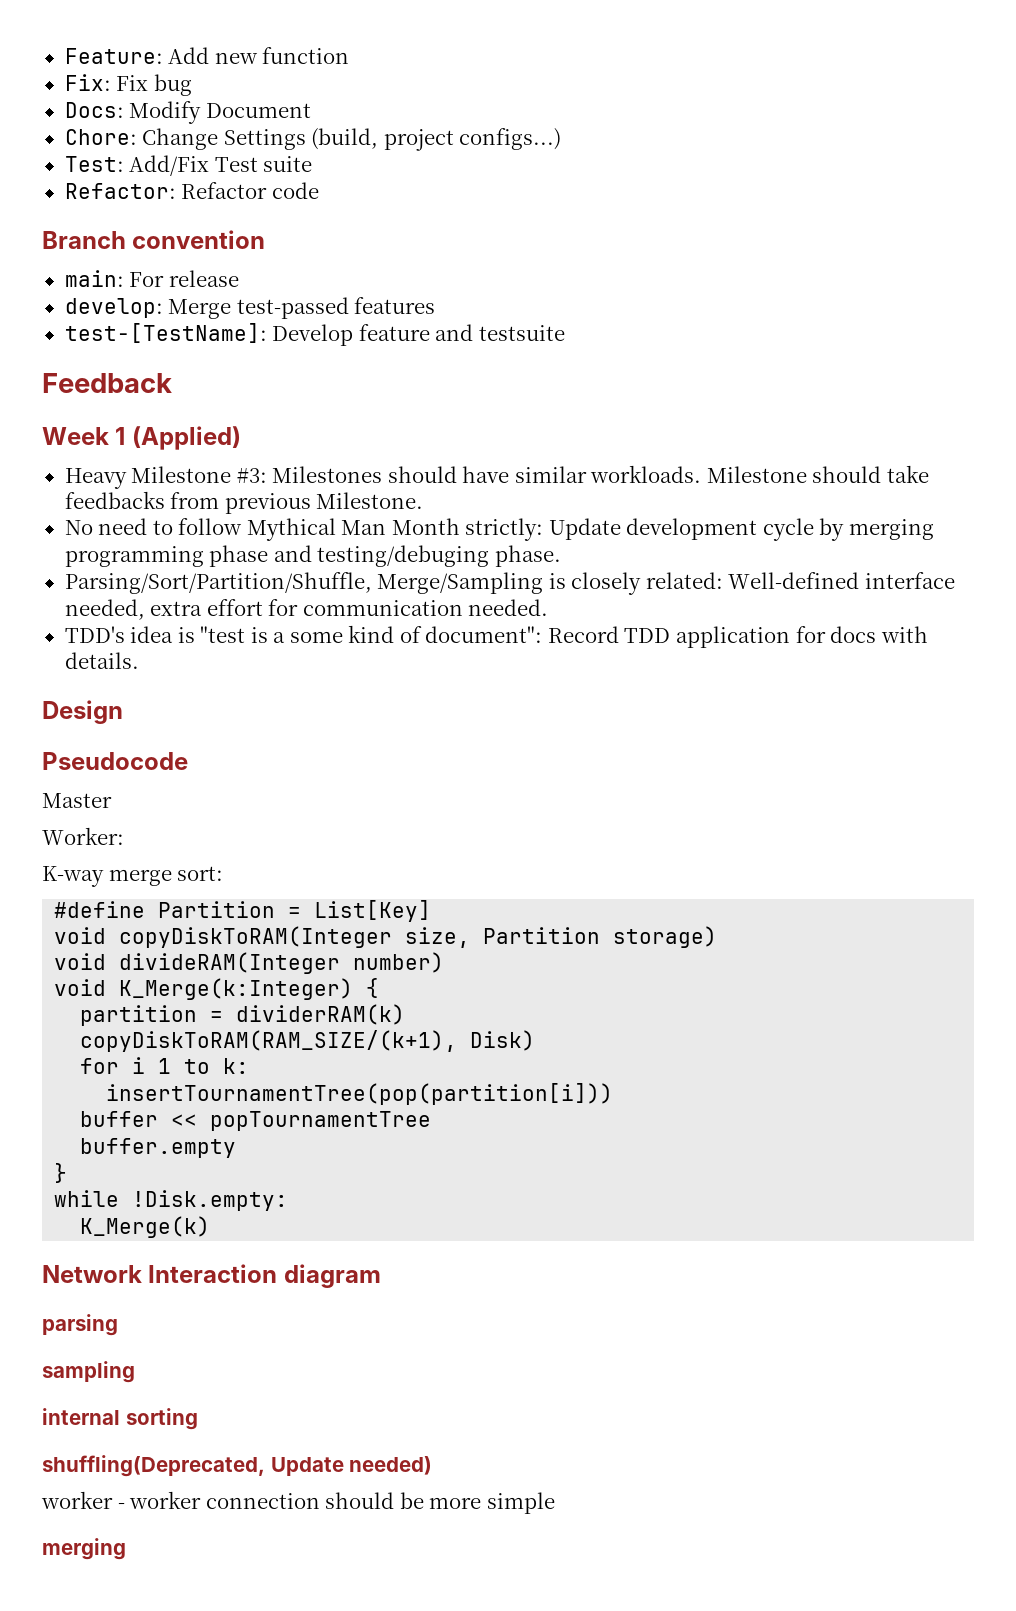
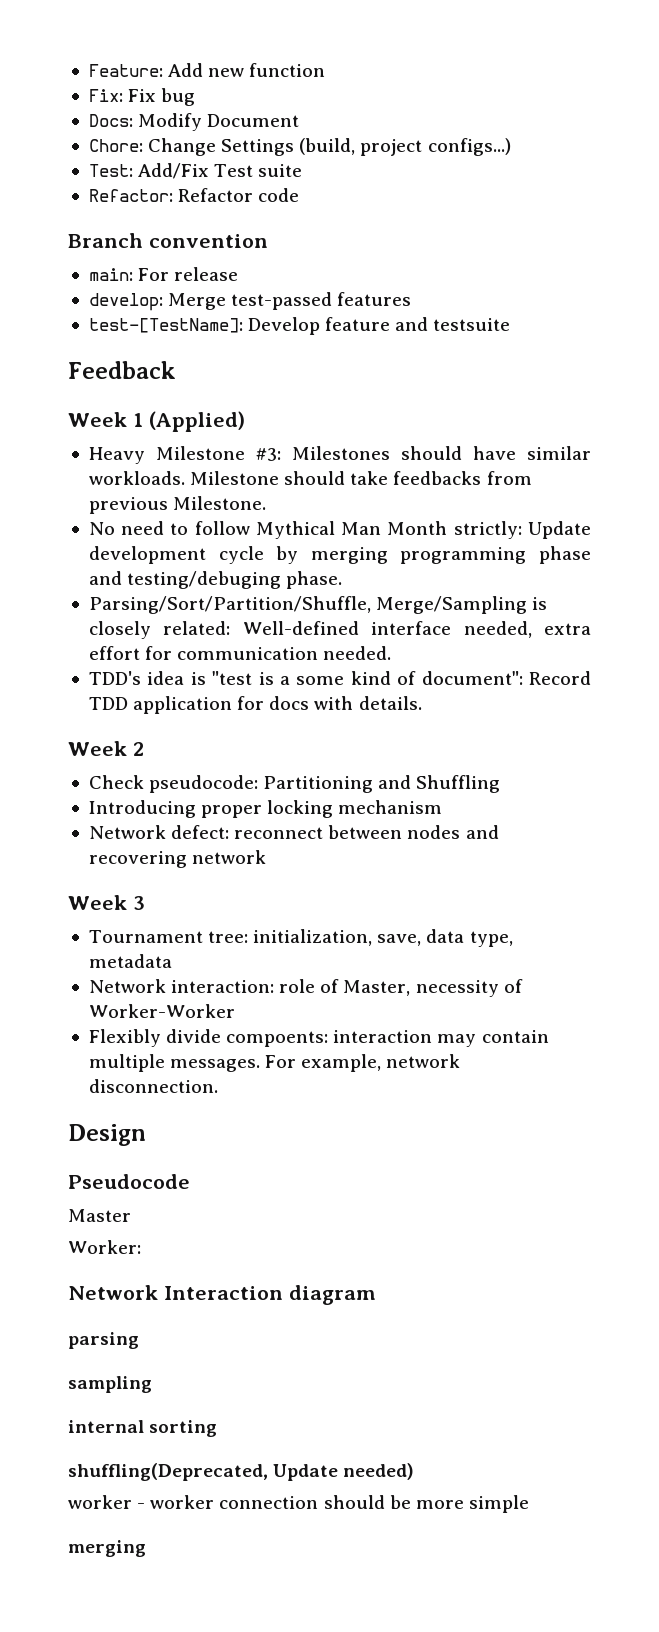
[42,700,123,724] [42,752,188,770] [42,793,112,808] [42,827,124,845] [42,866,224,887] [54,900,432,922] [54,926,718,948] [54,952,445,974] [54,978,380,1000] [80,1004,406,1026] [80,1030,536,1052] [80,1057,250,1074] [106,1083,614,1105] [80,1111,432,1131] [80,1138,237,1158] [54,1163,68,1183] [54,1190,289,1211] [80,1216,211,1238] Design // Pseudocode // Master // Worker: // K-way merge sort: // #define Partition = List[Key] // void copyDiskToRAM(Integer size, Partition storage) // void divideRAM(Integer number) // void K_Merge(k:Integer) { // partition = dividerRAM(k) // copyDiskToRAM(RAM_SIZE/(k+1), Disk) // for i 1 to k: // insertTournamentTree(pop(partition[i])) // buffer << popTournamentTree // buffer.empty // } // while !Disk.empty: // K_Merge(k) -> [68,741,144,756] [88,775,501,793] [88,800,443,818] [88,825,499,839] [88,850,267,868] [68,895,145,910] [88,929,513,947] [88,954,172,968] [88,979,523,997] [88,1004,235,1018] [88,1029,549,1047] [88,1054,461,1072] [88,1079,218,1093] [68,1124,146,1146] [68,1174,190,1189] [68,1209,131,1222] [68,1240,141,1254] Week 2 // Check pseudocode: Partitioning and Shuffling // Introducing proper locking mechanism // Network defect: reconnect between nodes and recovering network // Week 3 // Tournament tree: initialization, save, data type, metadata // Network interaction: role of Master, necessity of Worker-Worker // Flexibly divide compoents: interaction may contain multiple messages. For example, network disconnection. // Design // Pseudocode // Master // Worker:

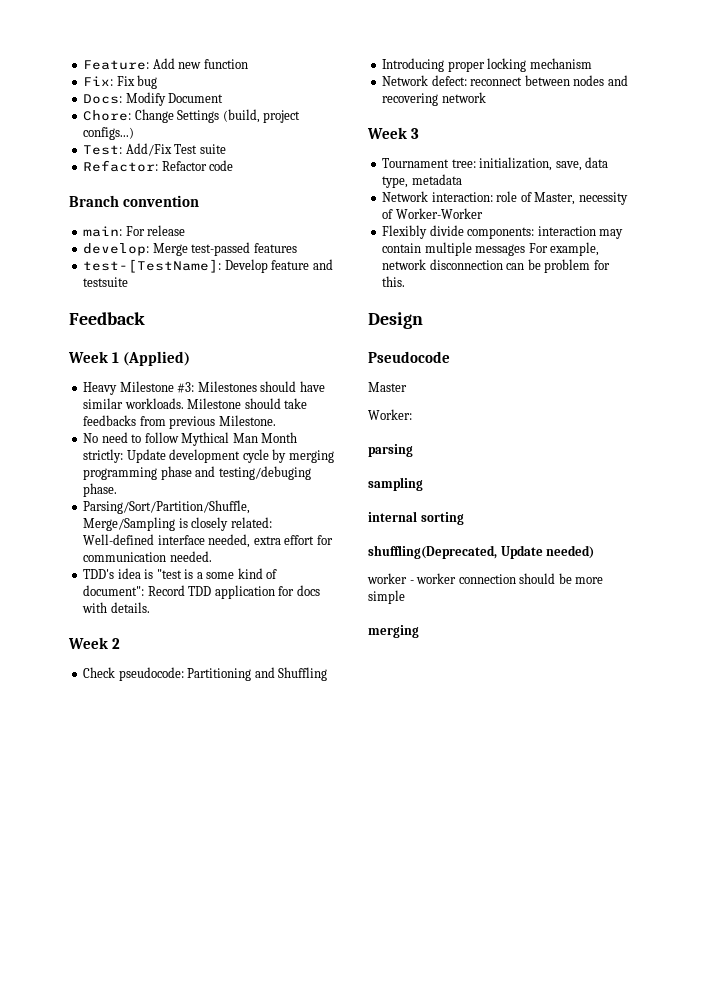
[226,1031,329,1047] compoents: -> [467,227,535,239] components:
[170,1059,261,1072] messages. -> [475,244,526,256] messages
[88,1079,218,1093] disconnection. -> [429,259,610,273] [382,276,406,287] disconnection can be problem for this.
[68,1285,376,1305] // Network Interaction diagram -> (412, 414) none

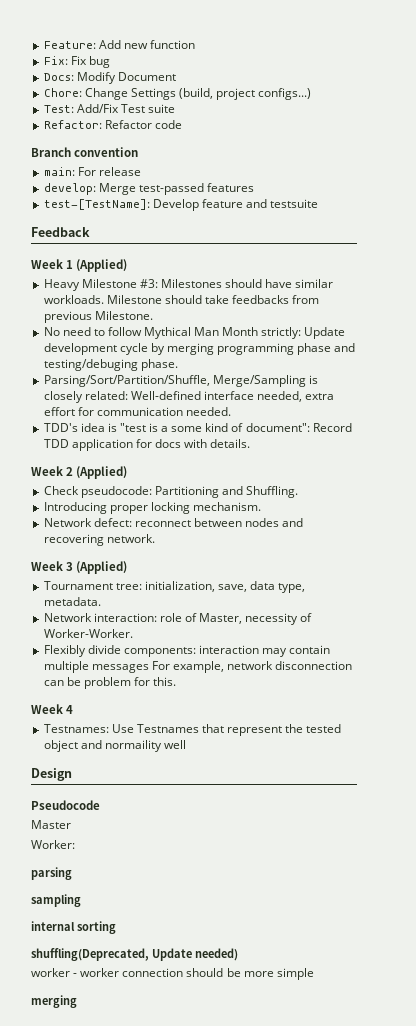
(121, 643) none -> [76,466,128,479] (Applied)
[278,667,328,681] Shuffling -> [246,486,299,498] Shuffling.
[529,58,592,69] mechanism -> [192,502,261,511] mechanism.
[441,92,486,103] network -> [106,534,155,543] network.
(420, 133) none -> [76,561,128,574] (Applied)
[411,174,462,185] metadata -> [43,597,101,606] metadata.
[395,208,483,219] Worker-Worker -> [43,629,133,638] Worker-Worker.
(406, 281) none -> [31,704,74,714] [43,724,342,736] [43,740,186,752] // Week 4 // Testnames: Use Testnames that represent the tested object and normaility well

